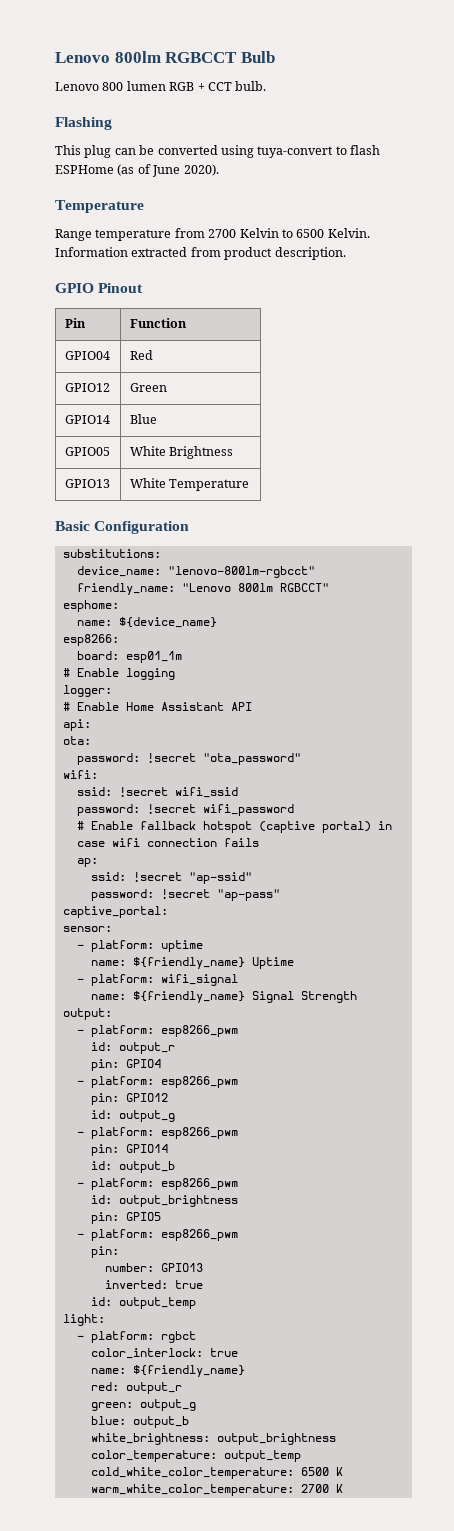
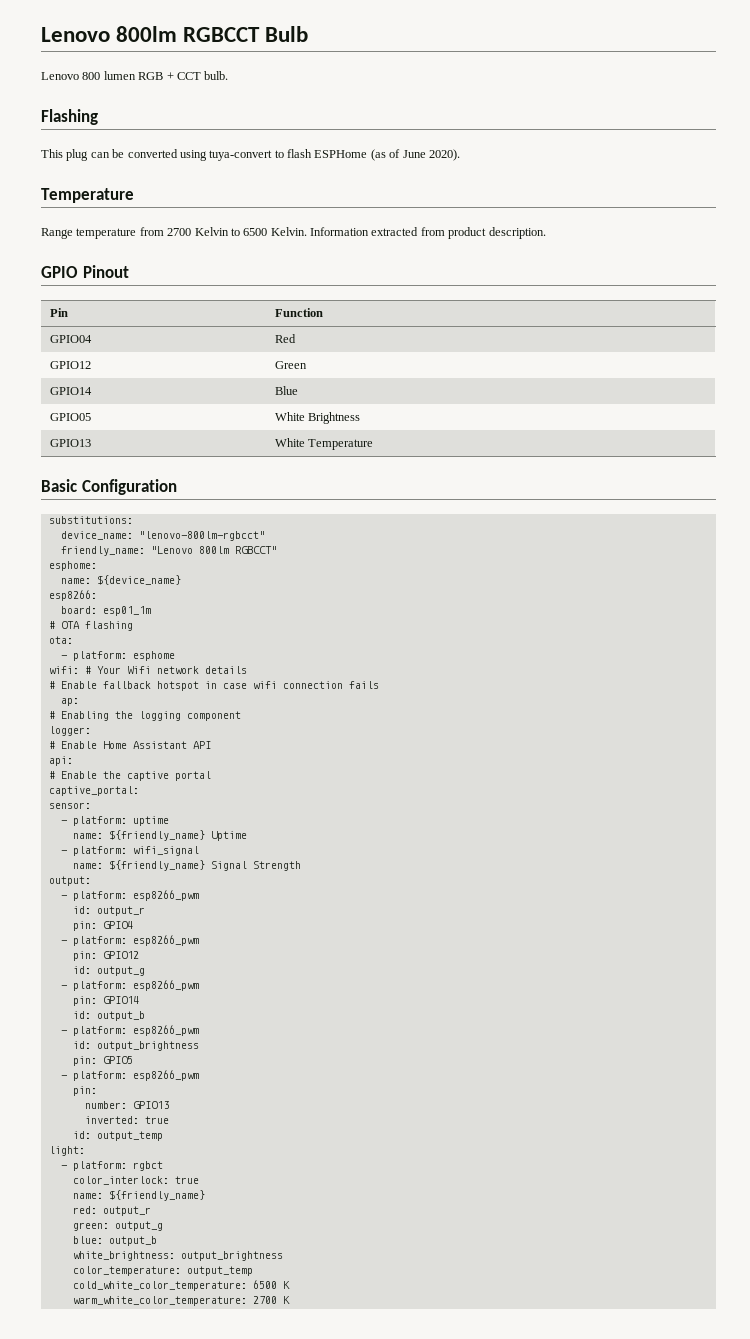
[76,668,119,677] Enable -> [60,621,133,631] [48,636,73,644] [60,651,175,661] [48,666,247,674] [48,681,379,691] [60,698,79,706] [48,711,133,721] OTA flashing // ota: // - platform: esphome // wifi: # Your Wifi network details // # Enable fallback hotspot in case wifi connection fails // ap: // # Enabling the
(175, 674) none -> [186,711,241,721] component
[62,736,91,745] [76,753,301,765] [62,770,98,779] [76,787,238,798] [76,804,294,816] [76,821,392,833] [76,838,259,847] [76,857,98,867] [90,872,252,884] [90,889,280,901] ota: // password: !secret "ota_password" // wifi: // ssid: !secret wifi_ssid // password: !secret wifi_password // # Enable fallback hotspot (captive portal) in case wifi connection fails // ap: // ssid: !secret "ap-ssid" // password: !secret "ap-pass" -> [48,771,211,781] # Enable the captive portal

